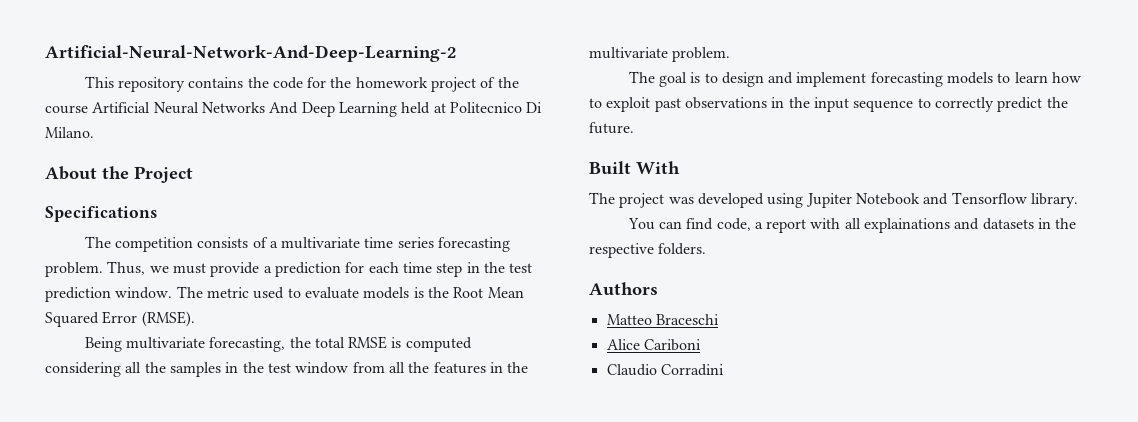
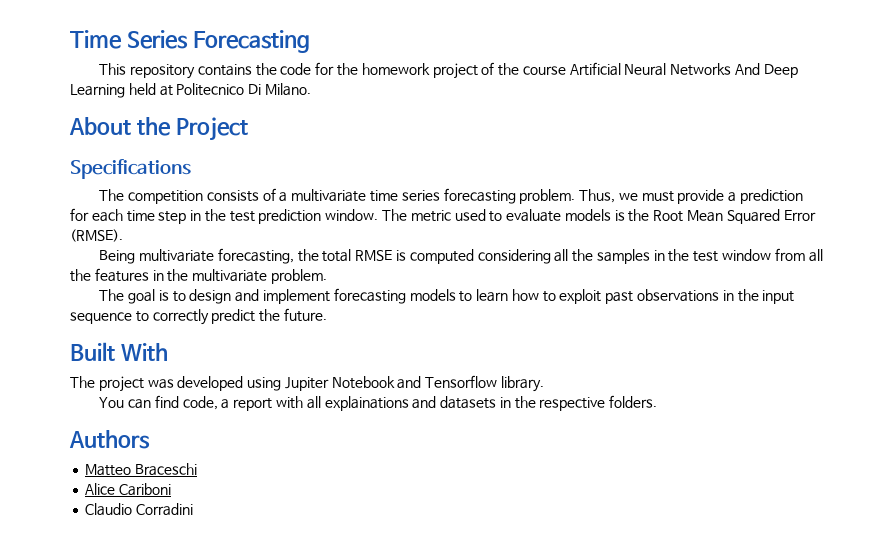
[45,45,457,62] Artificial-Neural-Network-And-Deep-Learning-2 -> [70,30,310,53] Time Series Forecasting

